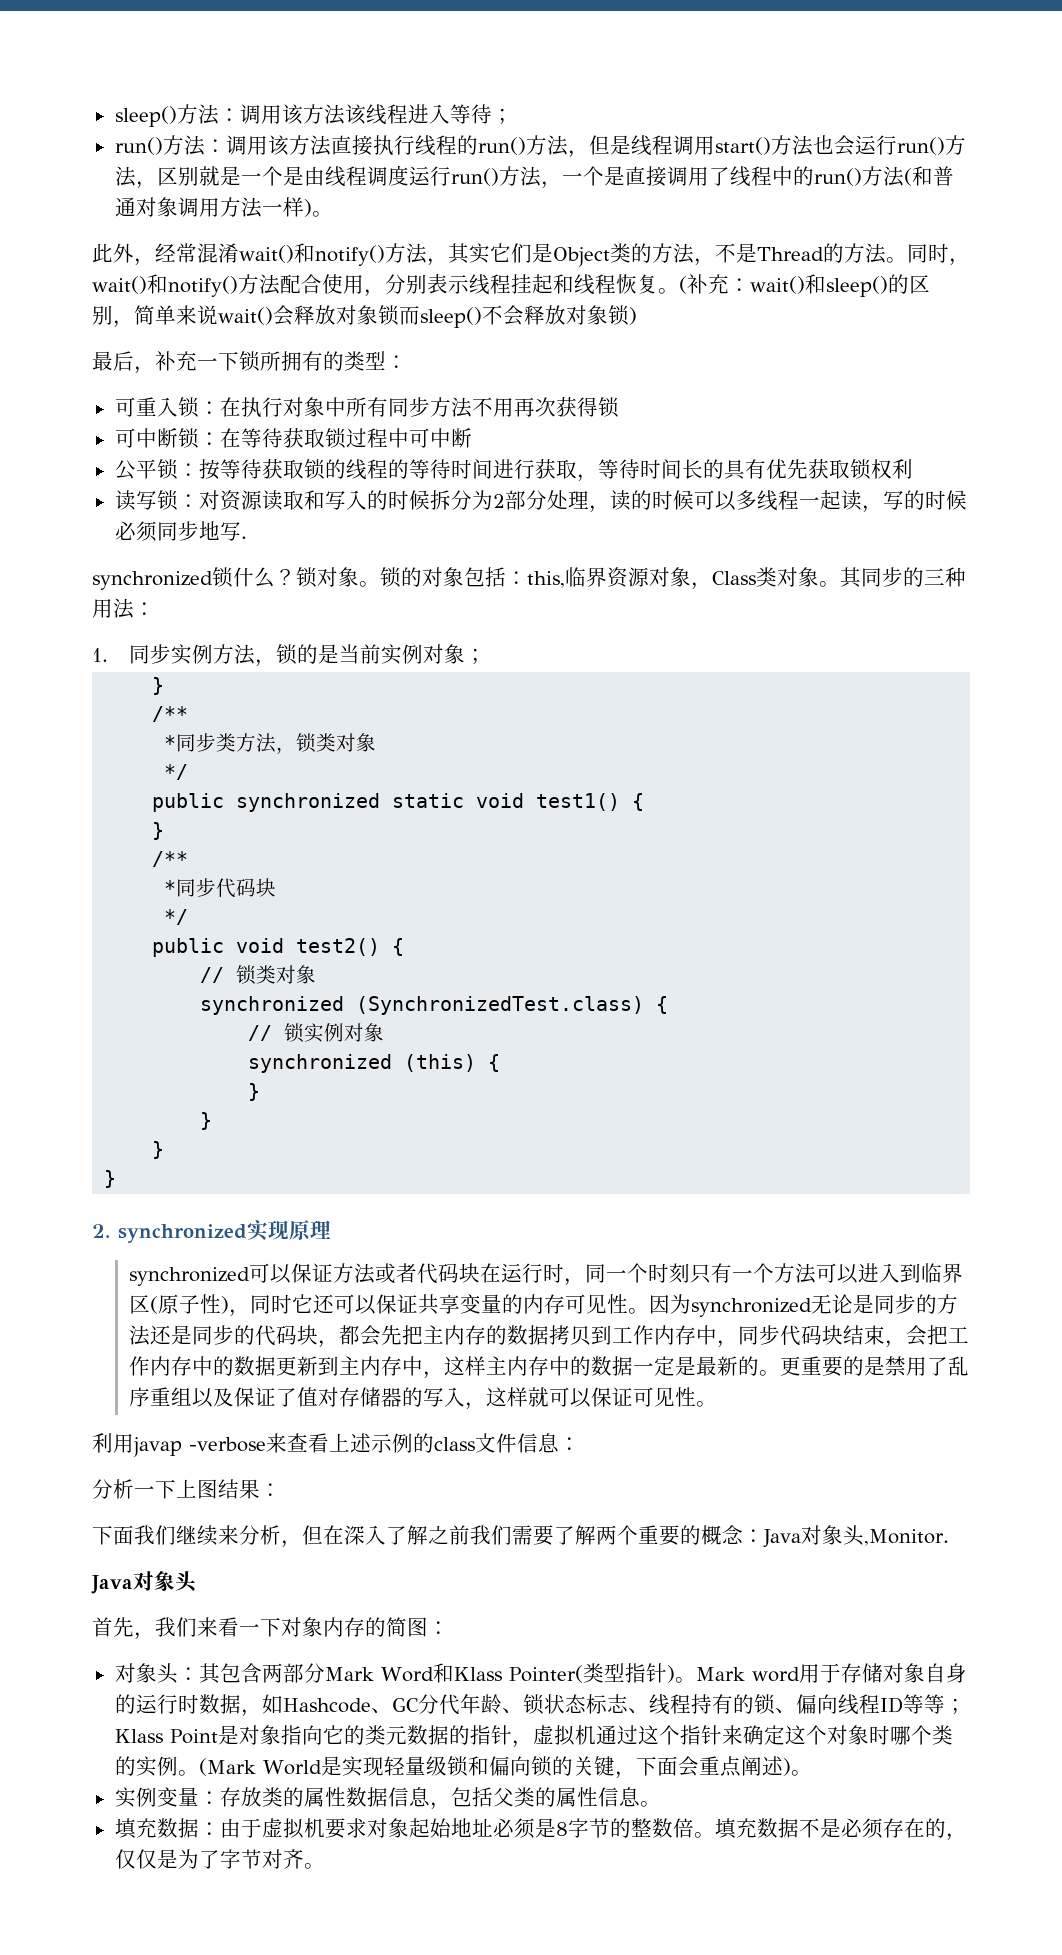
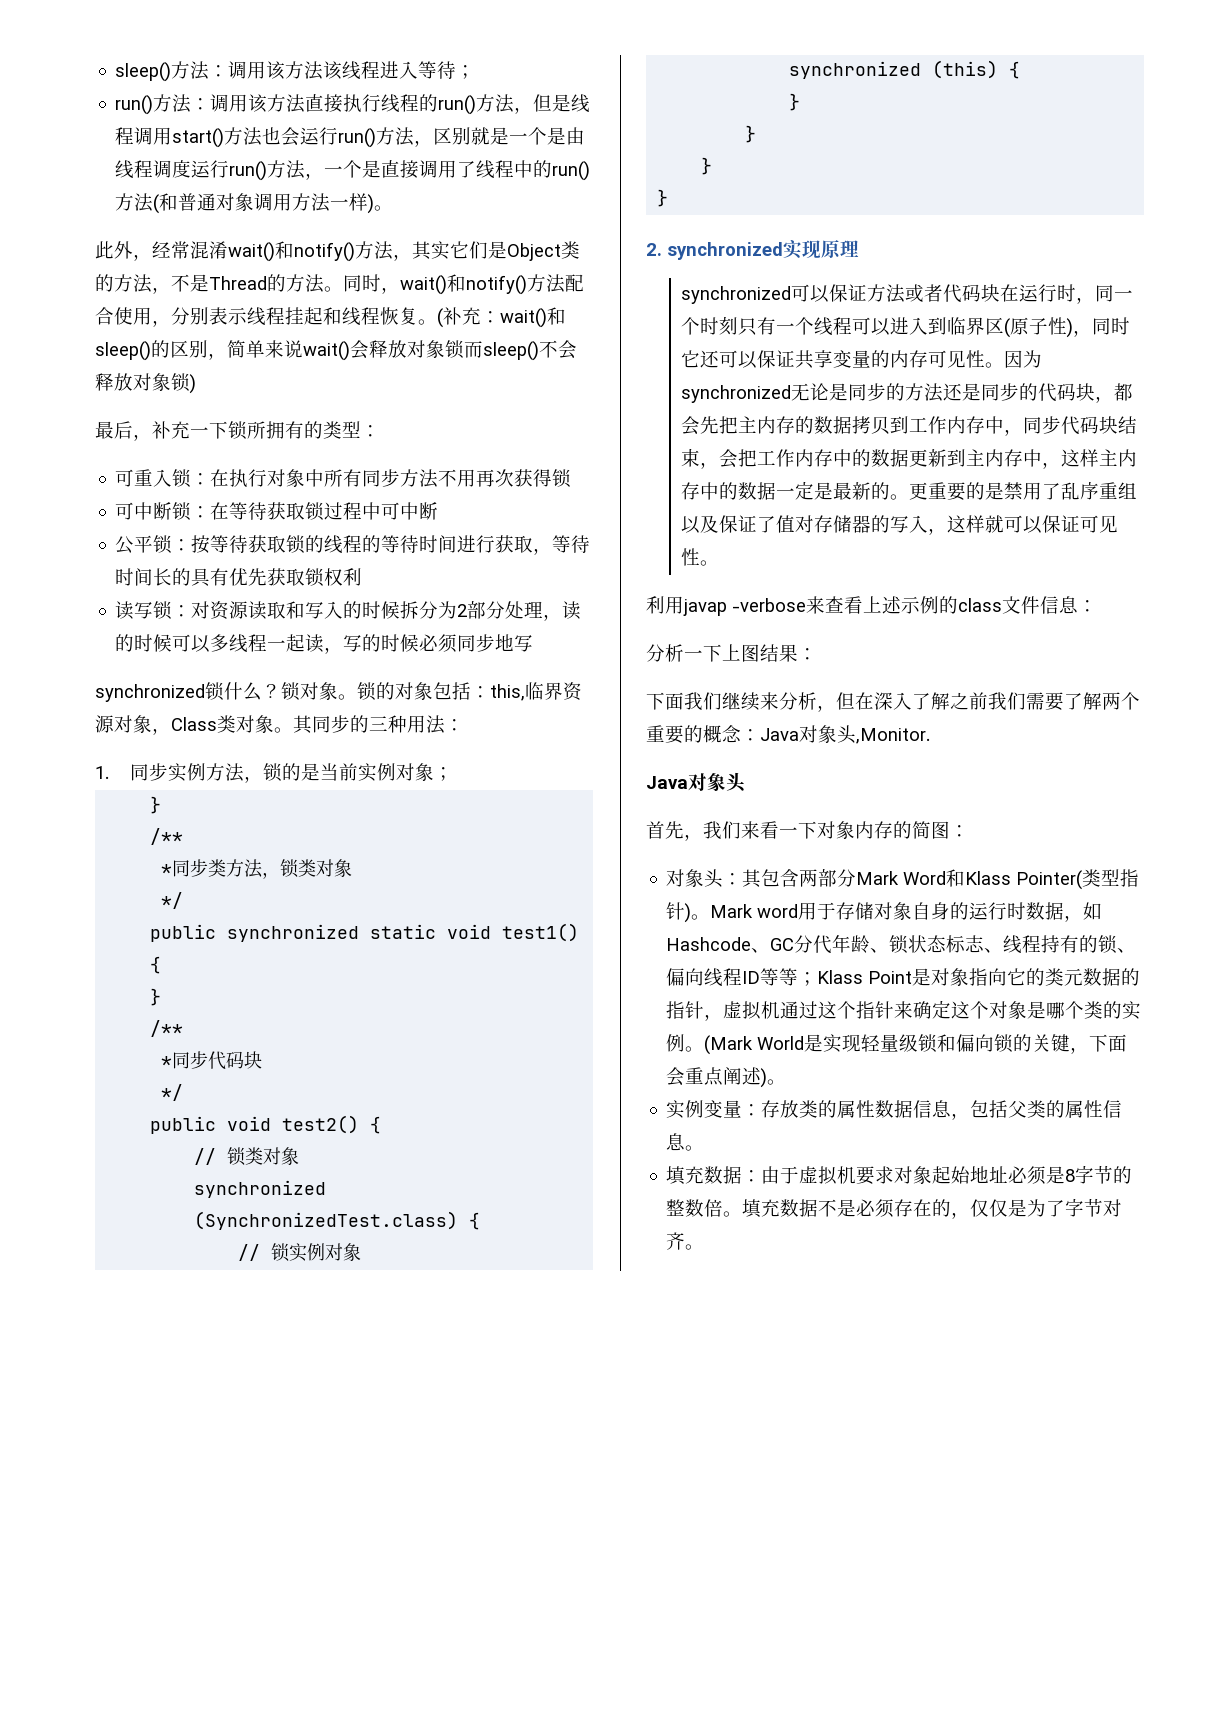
[240,536,247,539] . -> (534, 643) none
[774,1263,817,1284] 方法 -> [814,317,853,336] 线程
[868,1725,890,1745] 时 -> [1027,1001,1047,1019] 是

